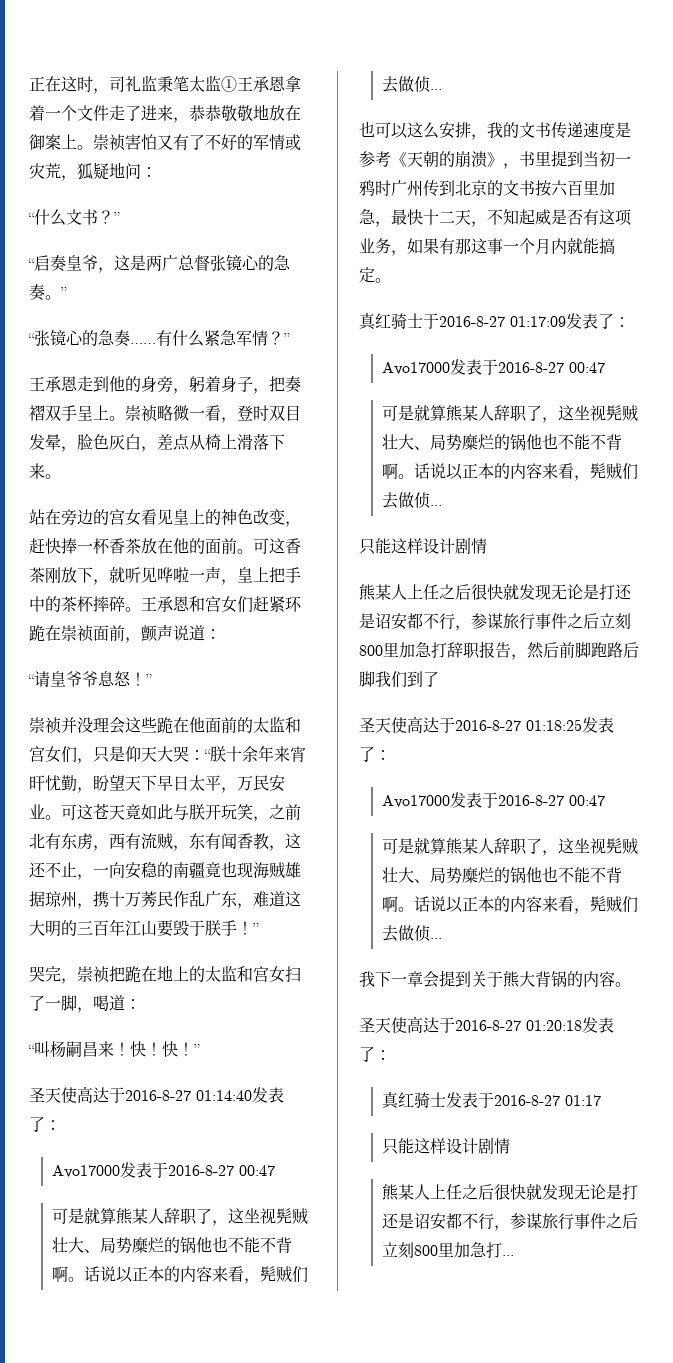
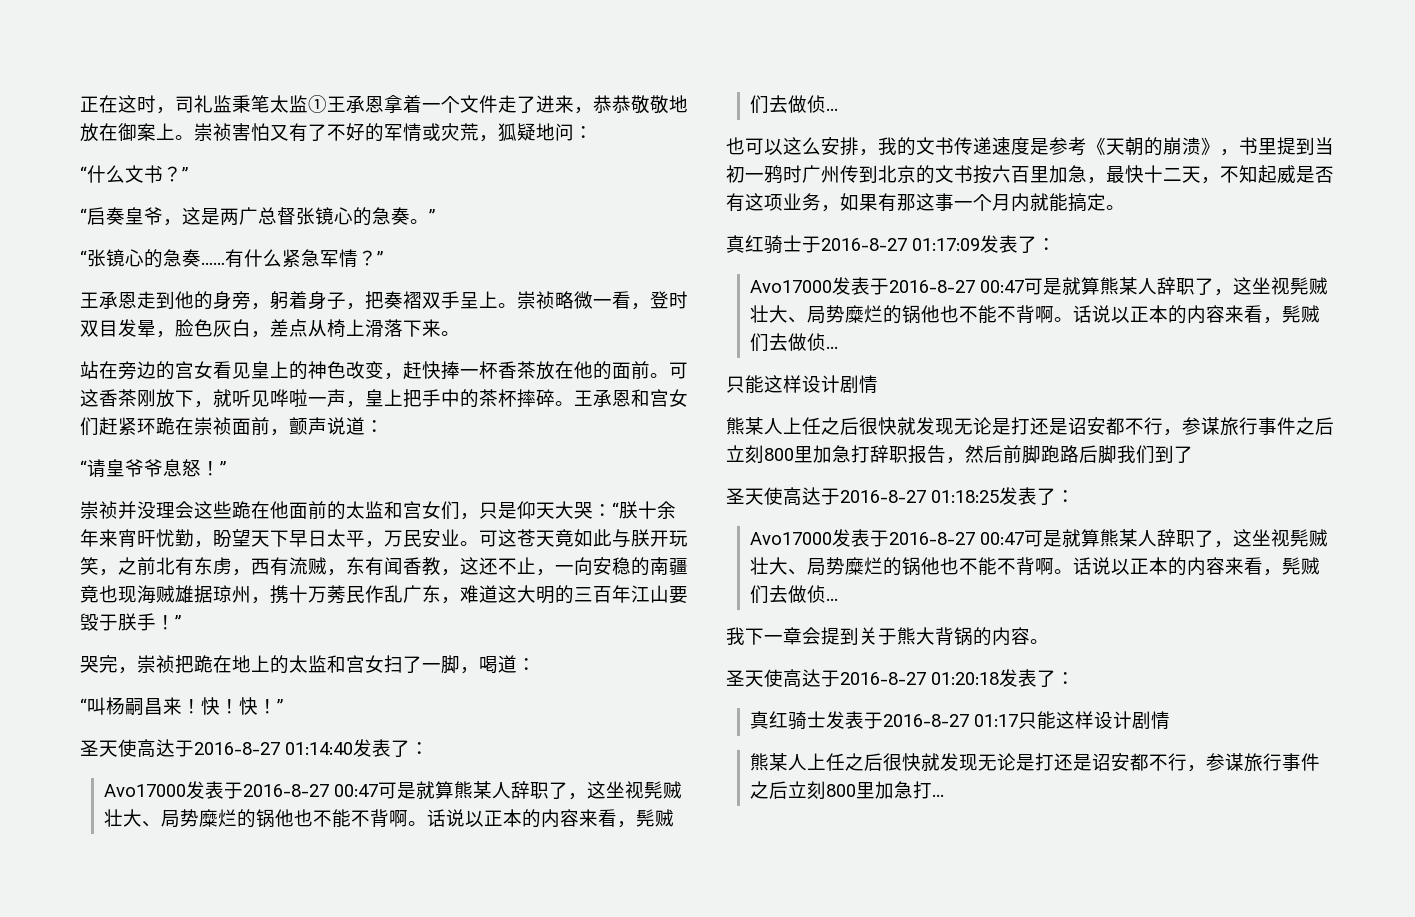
(276, 1170) // -> (378, 790) none
(606, 367) // -> (1024, 286) none
(606, 800) // -> (1024, 538) none
(602, 1100) // -> (1018, 720) none

